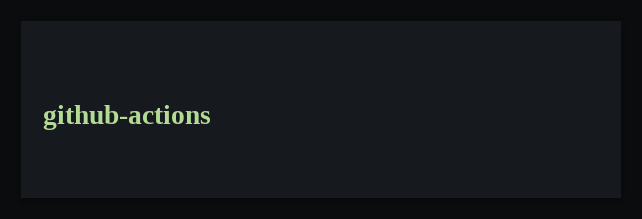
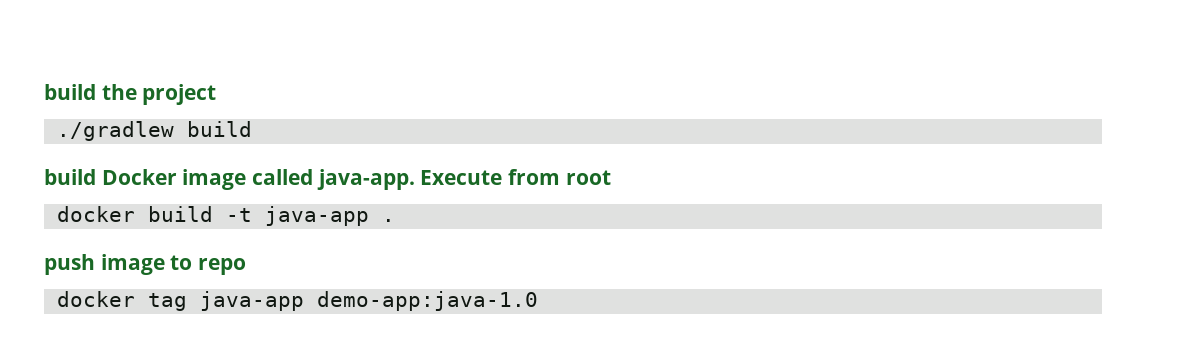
[43,105,211,130] github-actions -> [44,84,217,105] [56,121,252,141] [44,169,611,190] [56,206,395,226] [44,254,247,275] [56,291,538,311] build the project // ./gradlew build // build Docker image called java-app. Execute from root // docker build -t java-app . // push image to repo // docker tag java-app demo-app:java-1.0

